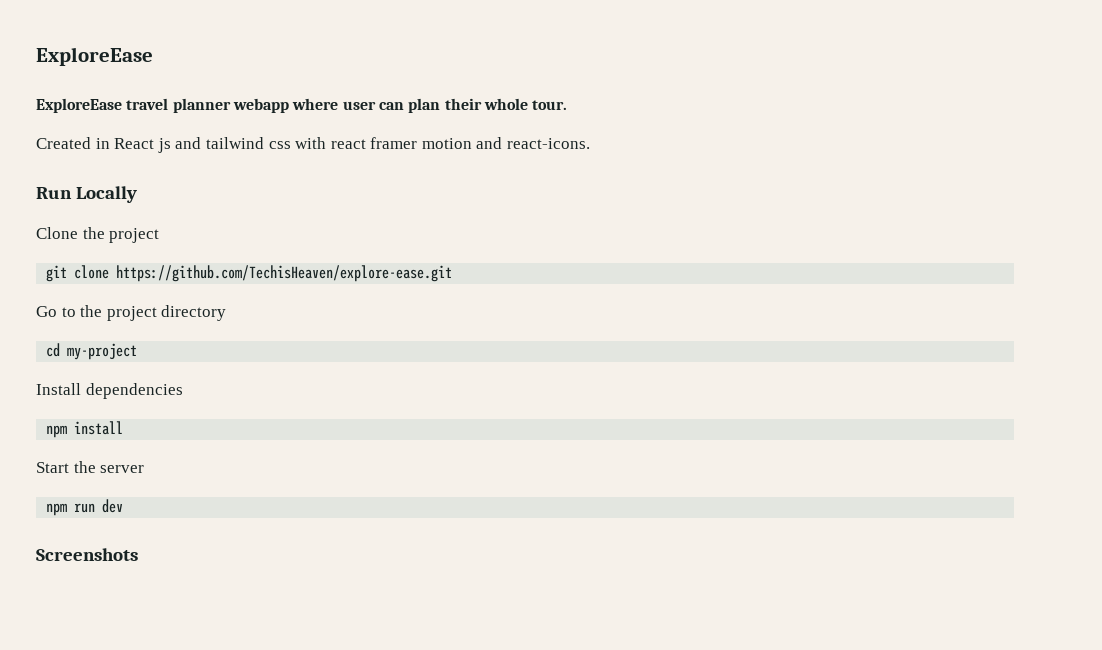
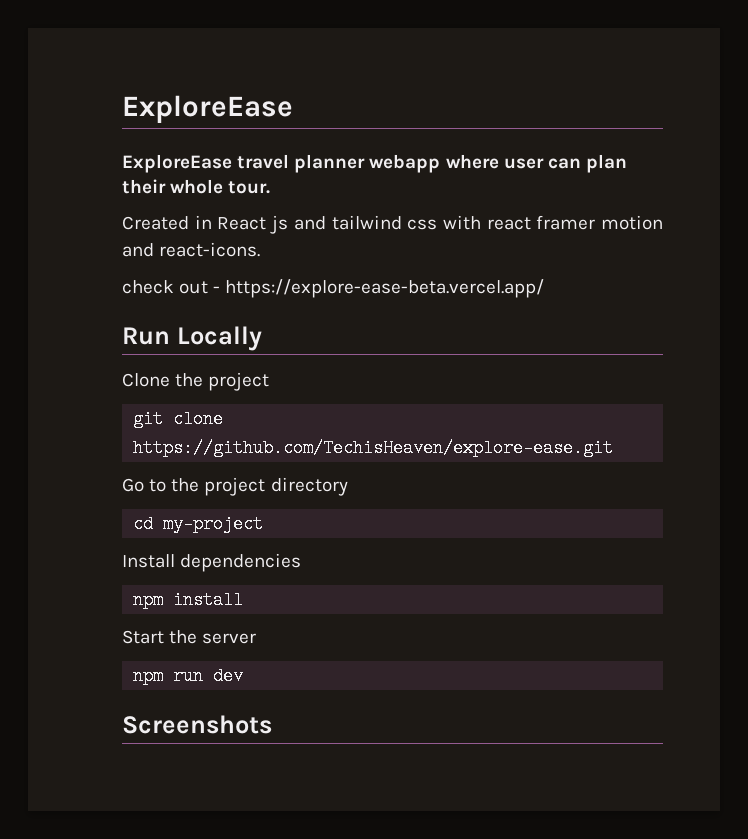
(591, 143) none -> [122,279,545,298] // check out - https://explore-ease-beta.vercel.app/

